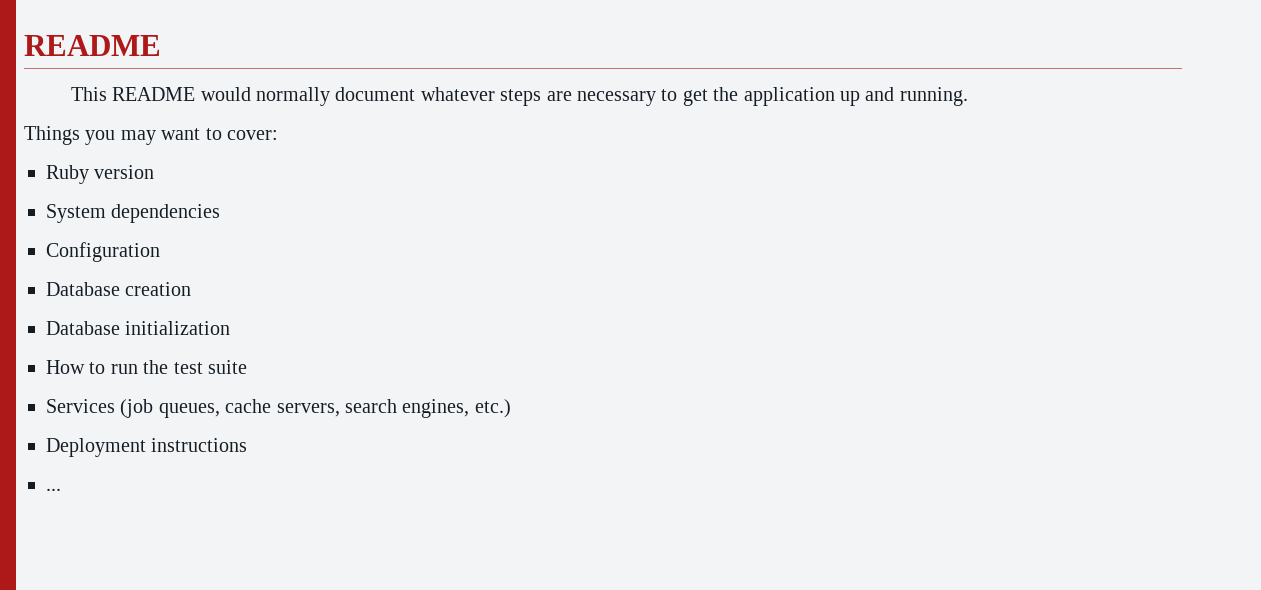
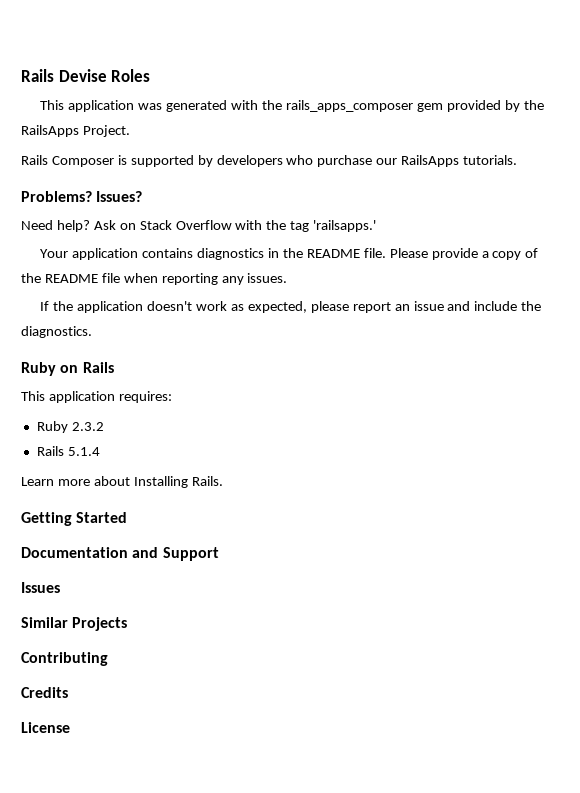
[24,35,161,56] [70,87,968,106] [24,126,278,145] [46,165,155,184] [46,204,221,223] [46,242,160,262] [46,282,192,296] [46,321,231,335] [46,360,248,374] [46,399,511,418] [46,438,248,457] [46,488,61,491] README // This README would normally document whatever steps are necessary to get the application up and running. // Things you may want to cover: // Ruby version // System dependencies // Configuration // Database creation // Database initialization // How to run the test suite // Services (job queues, cache servers, search engines, etc.) // Deployment instructions // ... -> [21,69,151,82] [40,100,544,112] [21,125,130,137] [21,155,518,167] [21,191,143,202] [21,220,377,232] [40,248,539,260] [21,273,288,285] [40,301,542,313] [21,326,92,338] [21,362,114,376] [21,391,172,403] [36,421,104,433] [36,446,100,456] [21,476,223,488] [21,512,128,526] [21,547,219,561] [21,582,60,593] [21,617,128,631] [21,652,108,666] [21,687,68,698] [21,722,70,733] Rails Devise Roles // This application was generated with the rails_apps_composer gem provided by the RailsApps Project. // Rails Composer is supported by developers who purchase our RailsApps tutorials. // Problems? Issues? // Need help? Ask on Stack Overflow with the tag 'railsapps.' // Your application contains diagnostics in the README file. Please provide a copy of the README file when reporting any issues. // If the application doesn't work as expected, please report an issue and include the diagnostics. // Ruby on Rails // This application requires: // Ruby 2.3.2 // Rails 5.1.4 // Learn more about Installing Rails. // Getting Started // Documentation and Support // Issues // Similar Projects // Contributing // Credits // License

